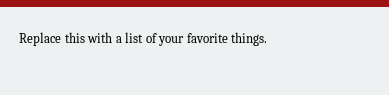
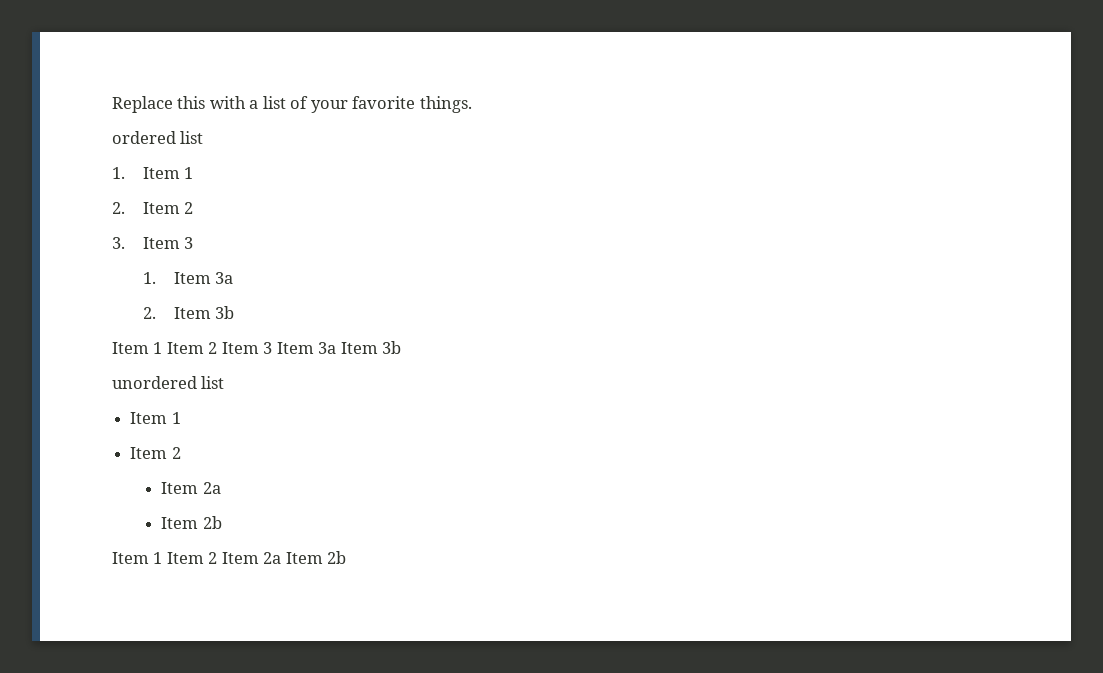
(268, 39) none -> [112,131,204,144] [112,167,194,179] [112,202,194,214] [112,237,194,249] [142,272,234,284] [142,306,235,319] [112,341,402,354] [112,376,225,389] [130,412,181,424] [130,447,181,459] [161,482,221,494] [161,516,222,529] [112,551,347,564] // ordered list // 1. Item 1 // 2. Item 2 // 3. Item 3 // 1. Item 3a // 2. Item 3b // Item 1 Item 2 Item 3 Item 3a Item 3b // unordered list // Item 1 // Item 2 // Item 2a // Item 2b // Item 1 Item 2 Item 2a Item 2b

